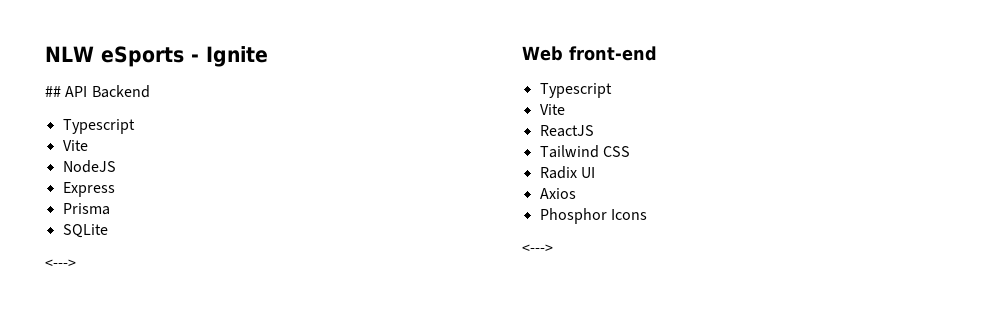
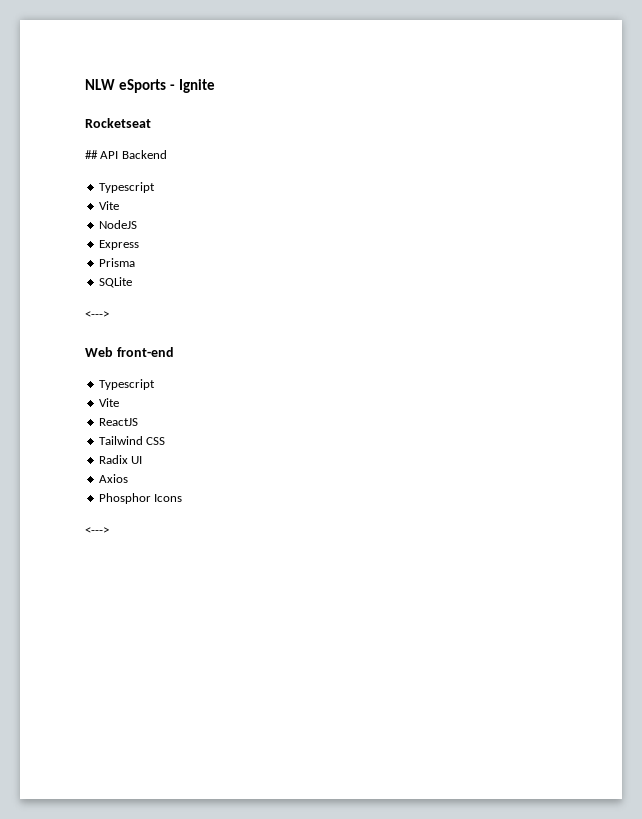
(268, 56) none -> [85,118,151,128] // Rocketseat

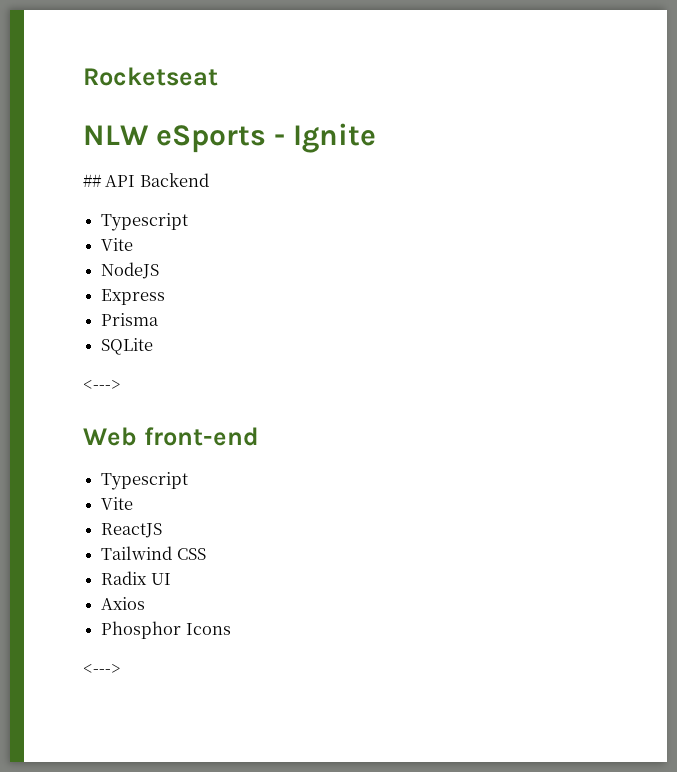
(85, 84) none -> [83,67,218,86] Rocketseat //
[85,118,151,128] // Rocketseat -> (377, 138) none

